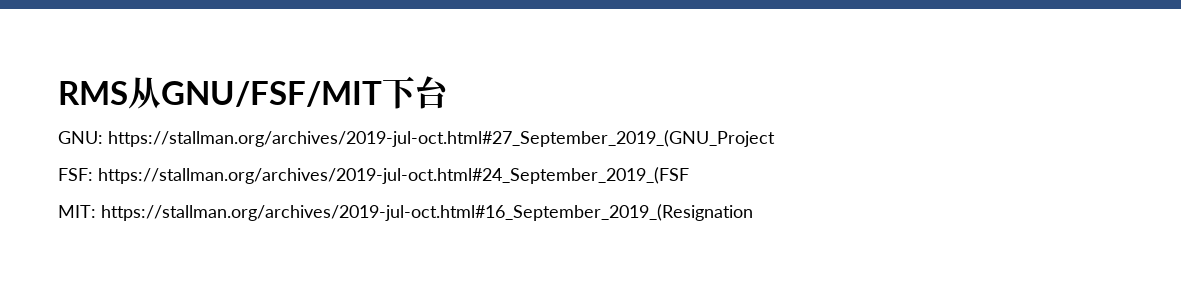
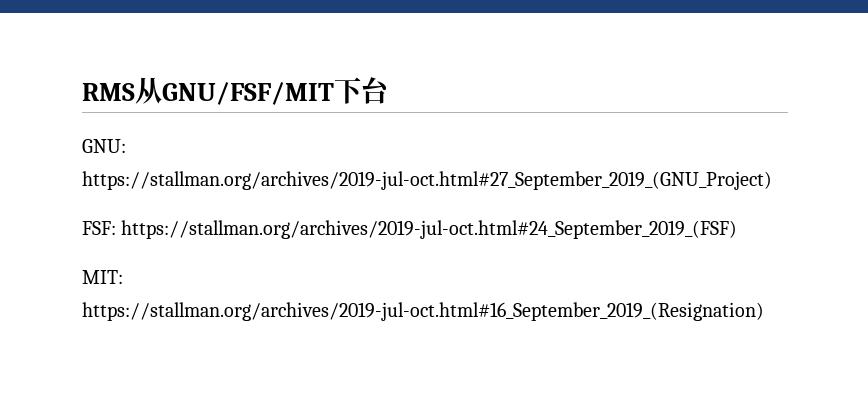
[108,130,775,147] https://stallman.org/archives/2019-jul-oct.html#27_September_2019_(GNU_Project -> [82,171,772,190] https://stallman.org/archives/2019-jul-oct.html#27_September_2019_(GNU_Project)
[98,167,689,184] https://stallman.org/archives/2019-jul-oct.html#24_September_2019_(FSF -> [121,220,738,239] https://stallman.org/archives/2019-jul-oct.html#24_September_2019_(FSF)
[101,204,753,221] https://stallman.org/archives/2019-jul-oct.html#16_September_2019_(Resignation -> [82,302,764,321] https://stallman.org/archives/2019-jul-oct.html#16_September_2019_(Resignation)

